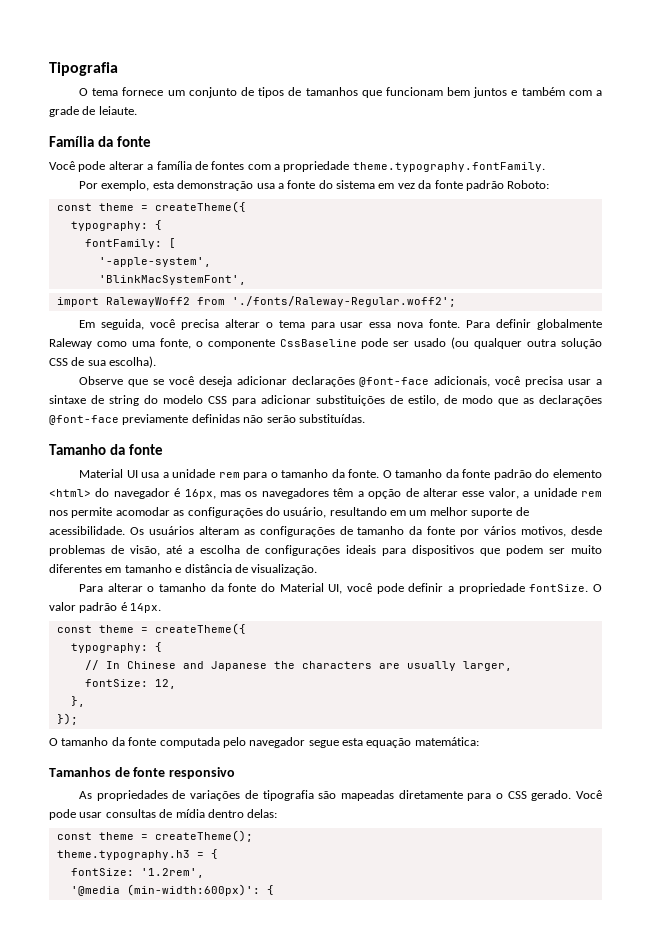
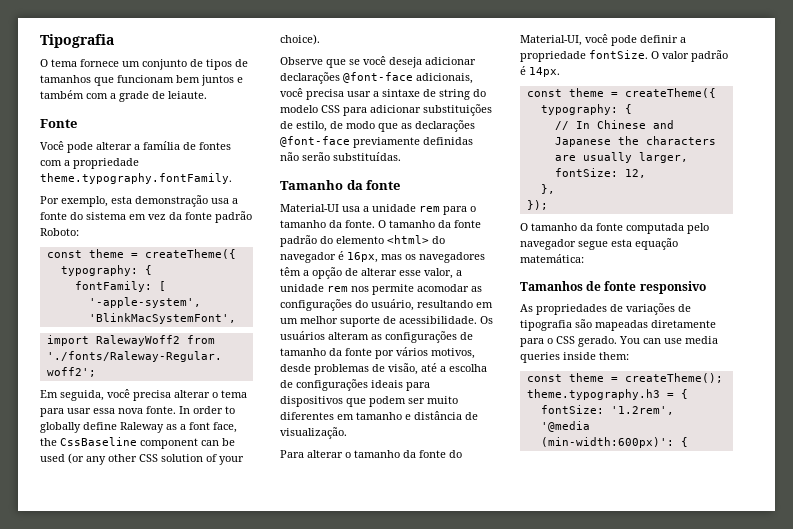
[49,136,151,147] Família da fonte -> [40,119,77,128] Fonte
[466,319,603,330] [49,337,602,349] [49,356,157,368] Para definir globalmente Raleway como uma fonte, o componente CssBaseline pode ser usado (ou qualquer outra solução CSS de sua escolha). -> [179,406,235,414] [40,422,237,433] [40,437,235,449] [40,453,244,465] [280,34,320,45] In order to globally define Raleway as a font face, the CssBaseline component can be used (or any other CSS solution of your choice).
[79,469,138,478] Material UI -> [280,204,339,212] Material-UI
[279,583,343,594] Material UI, -> [520,35,582,46] Material-UI,
[576,790,603,799] [49,809,278,820] Você pode usar consultas de mídia dentro delas: -> [619,336,718,344] [520,352,629,363] You can use media queries inside them:

